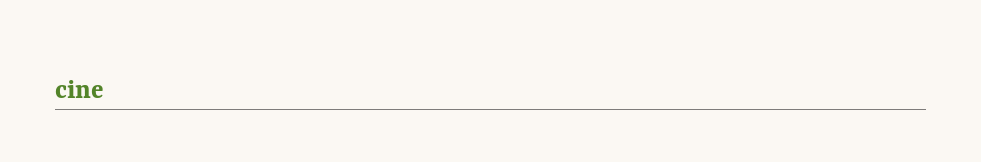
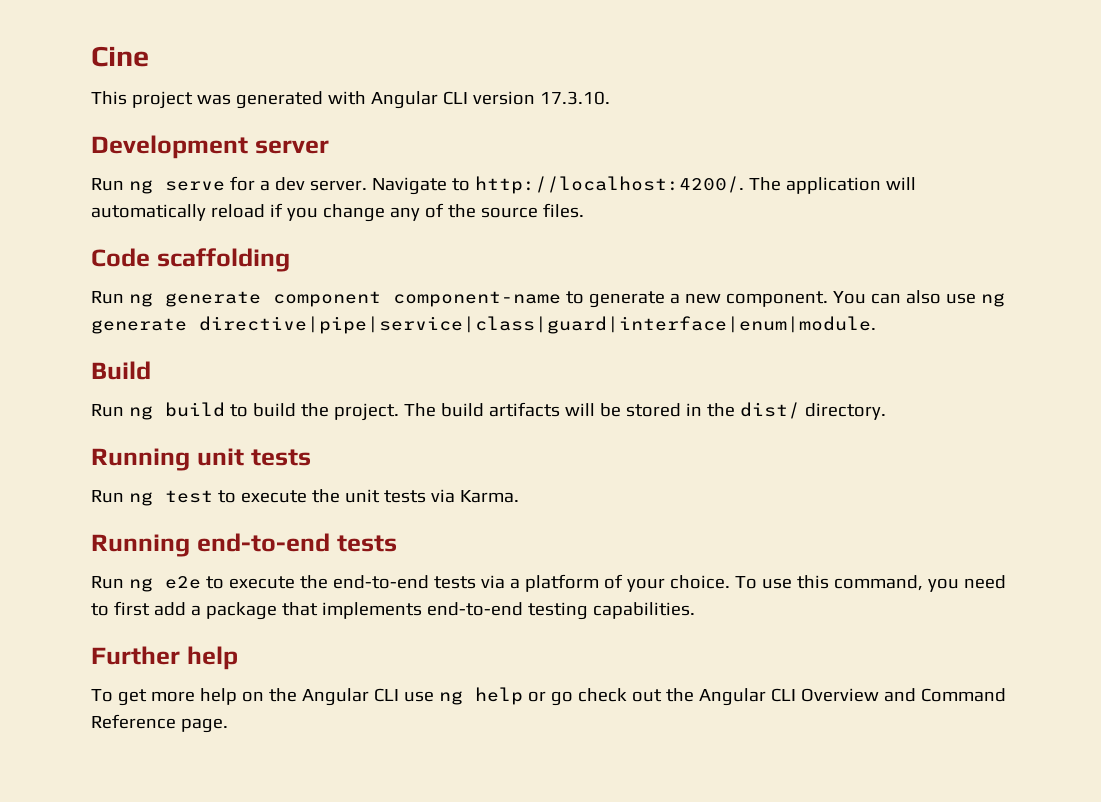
[55,80,104,98] cine -> [91,46,149,67] [91,91,610,109] [91,135,329,159] [91,176,916,195] [91,203,584,222] [91,248,290,272] [91,290,1005,308] [91,316,876,334] [91,361,151,380] [91,402,886,421] [91,448,311,471] [91,489,519,506] [91,533,397,557] [91,574,1006,592] [91,601,695,620] [91,646,238,670] [91,687,1006,706] [91,714,228,733] Cine // This project was generated with Angular CLI version 17.3.10. // Development server // Run ng serve for a dev server. Navigate to http://localhost:4200/. The application will automatically reload if you change any of the source files. // Code scaffolding // Run ng generate component component-name to generate a new component. You can also use ng generate directive|pipe|service|class|guard|interface|enum|module. // Build // Run ng build to build the project. The build artifacts will be stored in the dist/ directory. // Running unit tests // Run ng test to execute the unit tests via Karma. // Running end-to-end tests // Run ng e2e to execute the end-to-end tests via a platform of your choice. To use this command, you need to first add a package that implements end-to-end testing capabilities. // Further help // To get more help on the Angular CLI use ng help or go check out the Angular CLI Overview and Command Reference page.

